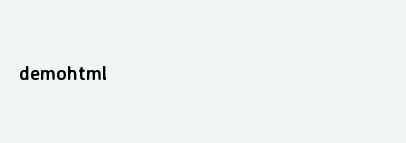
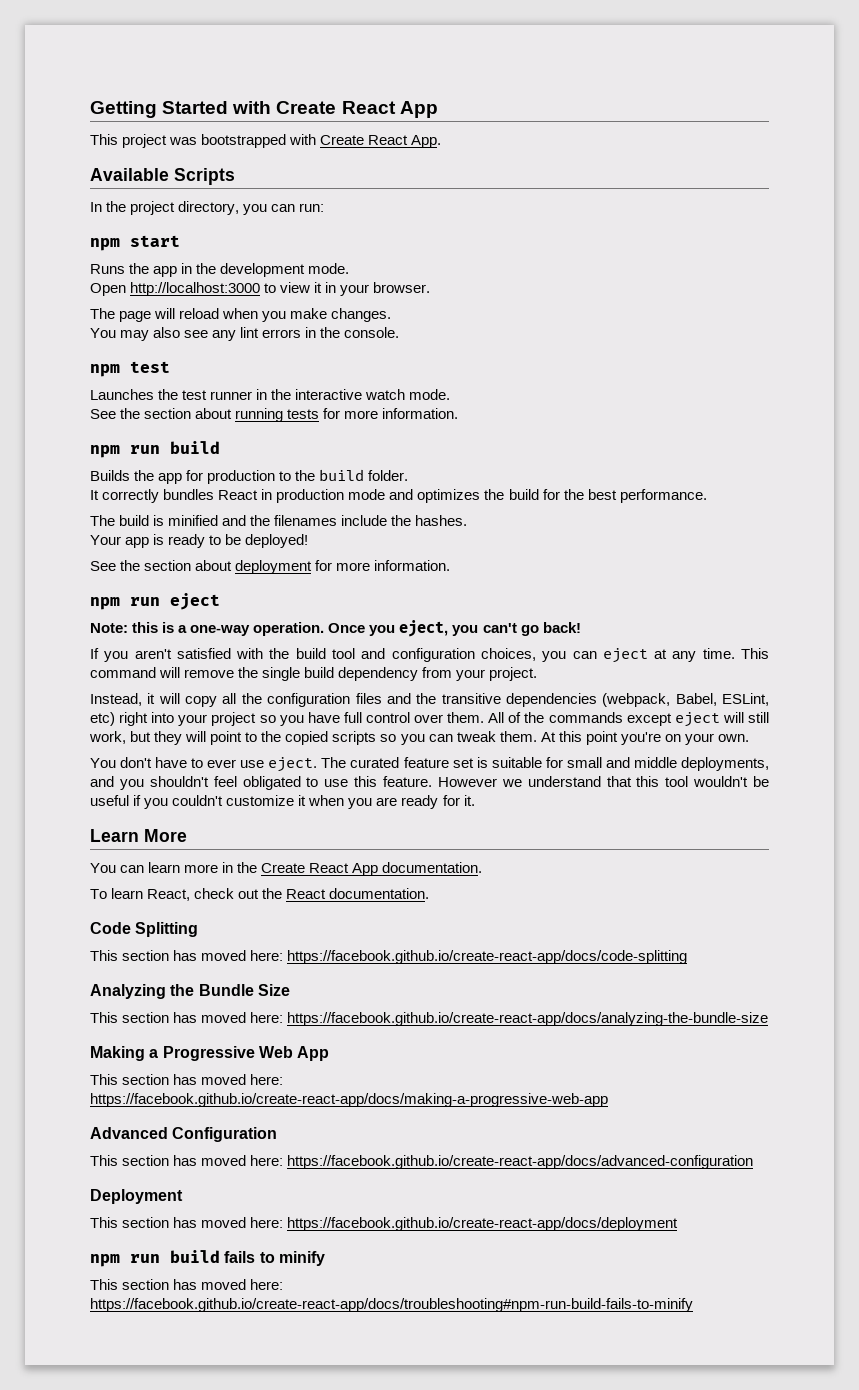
[19,66,107,80] demohtml -> [90,101,438,118] [90,134,442,148] [90,168,235,185] [90,201,325,215] [90,235,180,251] [90,263,350,277] [90,282,431,296] [90,308,392,322] [90,327,400,341] [90,361,170,377] [90,389,451,400] [90,408,459,422] [90,441,220,458] [90,469,409,484] [90,489,707,503] [90,515,468,526] [90,534,309,548] [90,560,451,574] [90,593,220,610] [90,620,581,637] [90,648,769,663] [90,667,538,681] [90,693,770,707] [90,712,770,727] [89,731,749,745] [90,757,769,772] [90,776,769,790] [90,795,475,809] [90,829,187,842] [90,862,483,876] [90,888,430,901] [90,922,199,937] [90,950,688,964] [90,984,290,999] [90,1012,769,1026] [90,1046,330,1061] [90,1074,284,1085] [90,1093,608,1107] [90,1127,278,1142] [90,1155,754,1169] [90,1189,183,1204] [90,1217,679,1231] [90,1250,325,1267] [90,1279,284,1290] [90,1298,693,1312] Getting Started with Create React App // This project was bootstrapped with Create React App. // Available Scripts // In the project directory, you can run: // npm start // Runs the app in the development mode. // Open http://localhost:3000 to view it in your browser. // The page will reload when you make changes. // You may also see any lint errors in the console. // npm test // Launches the test runner in the interactive watch mode. // See the section about running tests for more information. // npm run build // Builds the app for production to the build folder. // It correctly bundles React in production mode and optimizes the build for the best performance. // The build is minified and the filenames include the hashes. // Your app is ready to be deployed! // See the section about deployment for more information. // npm run eject // Note: this is a one-way operation. Once you eject, you can't go back! // If you aren't satisfied with the build tool and configuration choices, you can eject at any time. This command will remove the single build dependency from your project. // Instead, it will copy all the configuration files and the transitive dependencies (webpack, Babel, ESLint, etc) right into your project so you have full control over them. All of the commands except eject will still work, but they will point to the copied scripts so you can tweak them. At this point you're on your own. // You don't have to ever use eject. The curated feature set is suitable for small and middle deployments, and you shouldn't feel obligated to use this feature. However we understand that this tool wouldn't be useful if you couldn't customize it when you are ready for it. // Learn More // You can learn more in the Create React App documentation. // To learn React, check out the React documentation. // Code Splitting // This section has moved here: https://facebook.github.io/create-react-app/docs/code-splitting // Analyzing the Bundle Size // This section has moved here: https://facebook.github.io/create-react-app/docs/analyzing-the-bundle-size // Making a Progressive Web App // This section has moved here: https://facebook.github.io/create-react-app/docs/making-a-progressive-web-app // Advanced Configuration // This section has moved here: https://facebook.github.io/create-react-app/docs/advanced-configuration // Deployment // This section has moved here: https://facebook.github.io/create-react-app/docs/deployment // npm run build fails to minify // This section has moved here: https://facebook.github.io/create-react-app/docs/troubleshooting#npm-run-build-fails-to-minify

